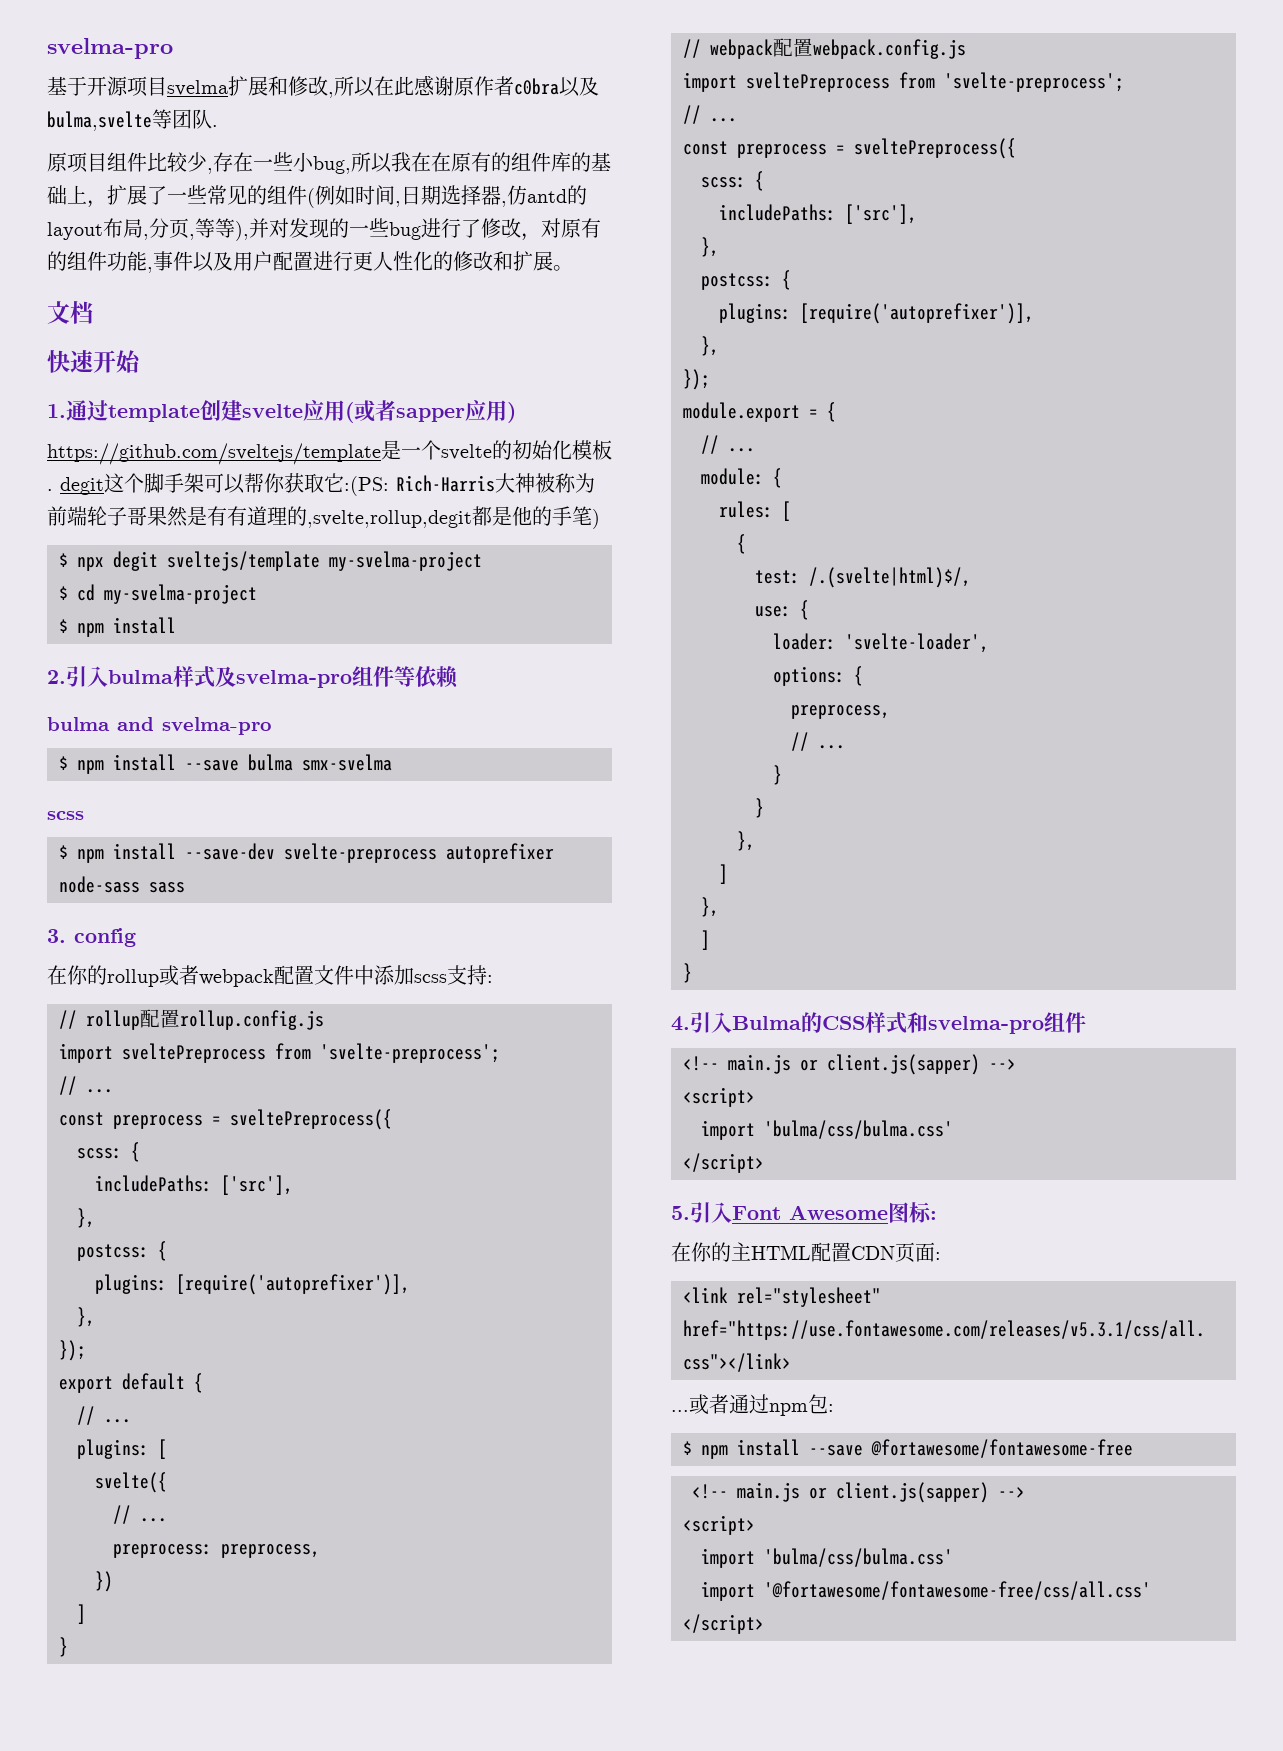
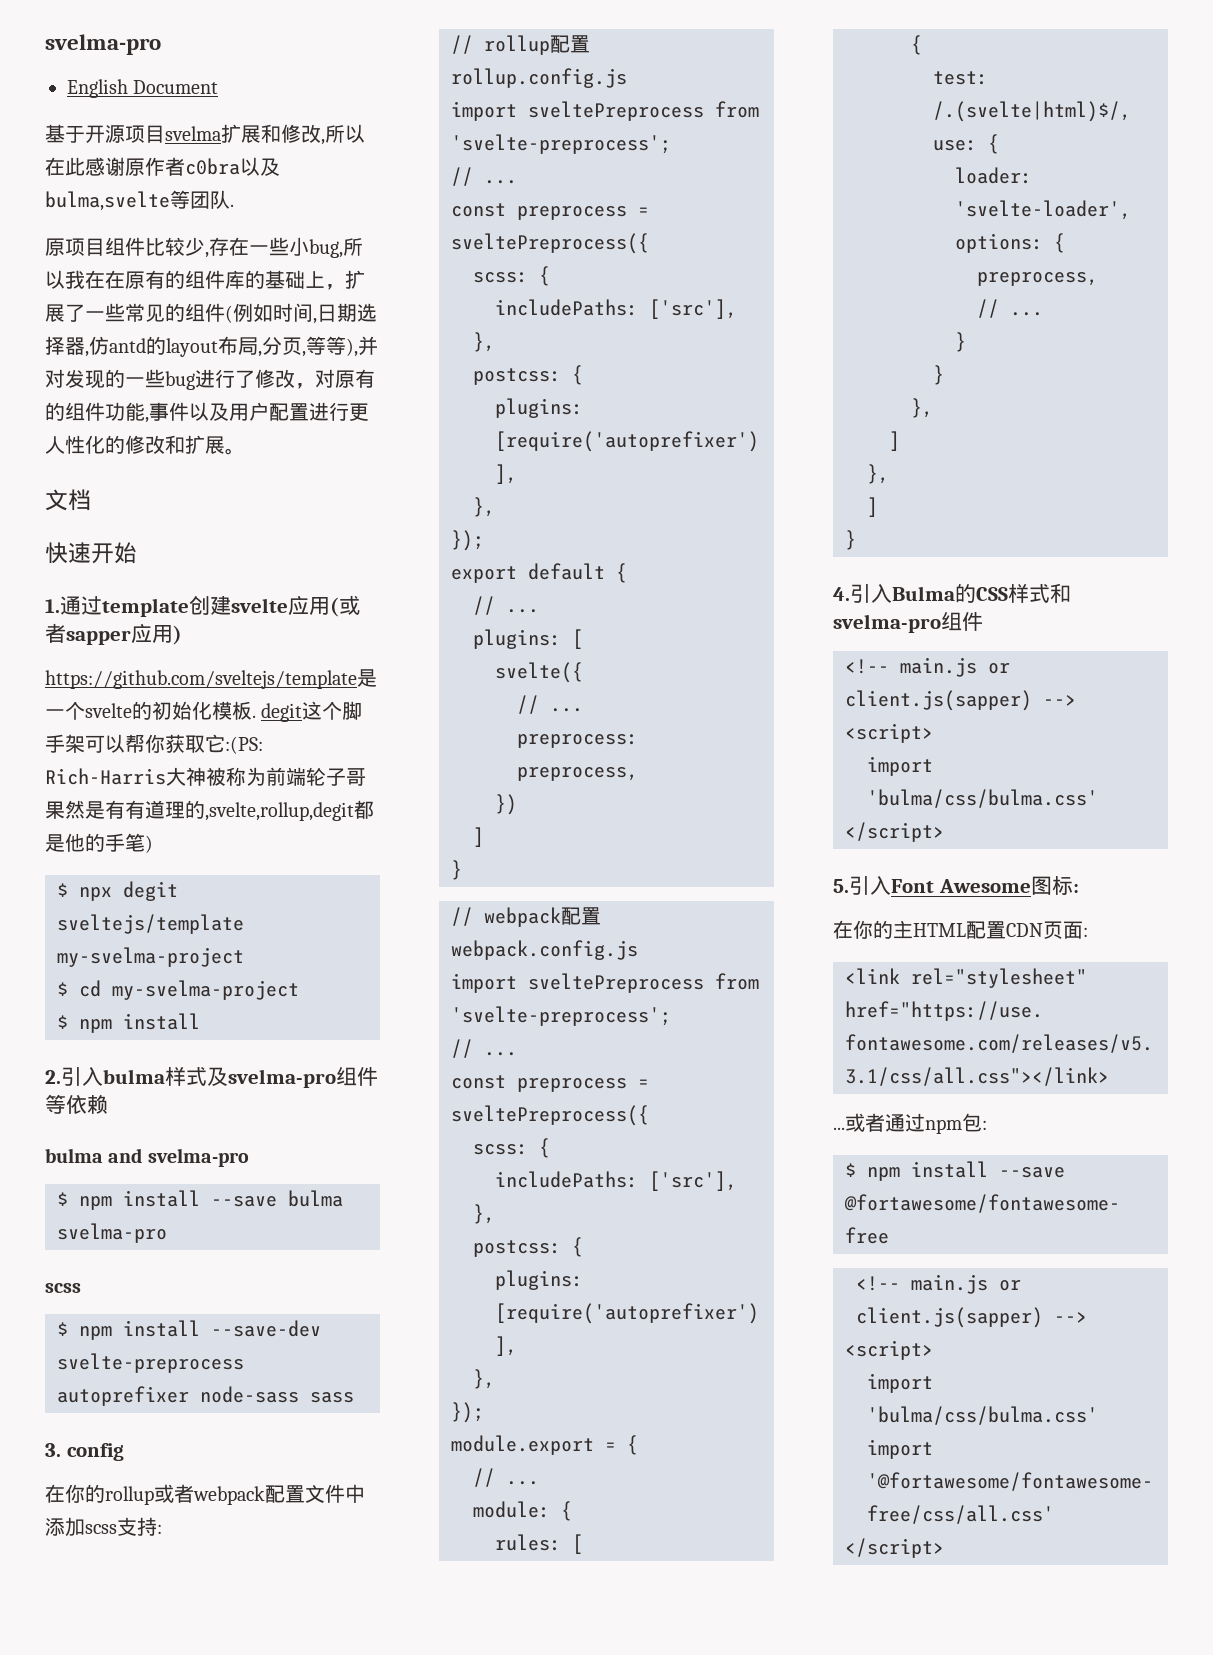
[47,38,173,59] svelma-pro -> [45,34,161,55] [67,79,219,98] svelma-pro // English Document
[302,754,392,771] smx-svelma -> [57,1223,167,1243] svelma-pro

